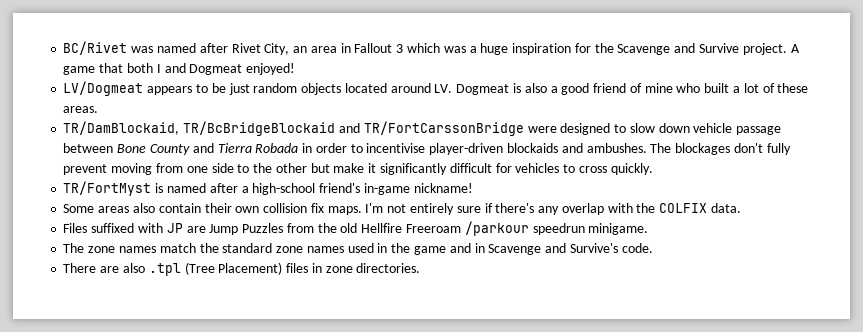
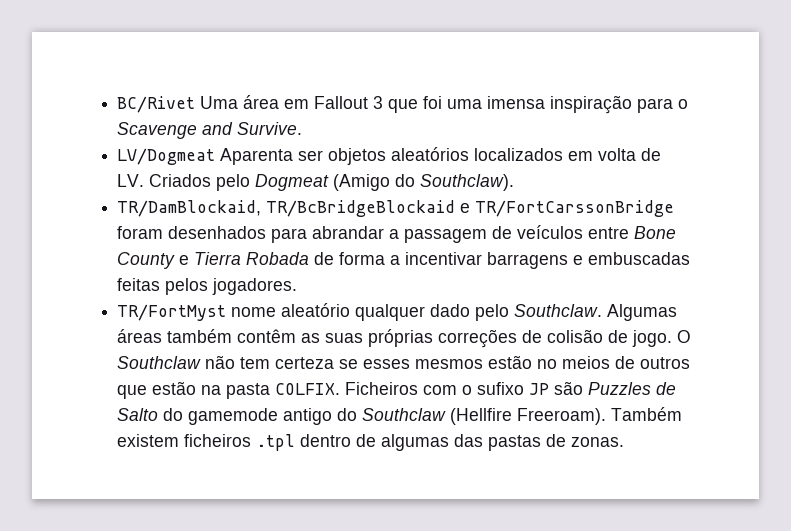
[131,43,800,55] [63,63,296,75] [63,81,809,96] [63,106,99,113] [63,121,782,136] [63,143,114,153] was named after Rivet City, an area in Fallout 3 which was a huge inspiration for the Scavenge and Survive project. A game that both I and Dogmeat enjoyed! // LV/Dogmeat appears to be just random objects located around LV. Dogmeat is also a good friend of mine who built a lot of these areas. // TR/DamBlockaid, TR/BcBridgeBlockaid and TR/FortCarssonBridge were designed to slow down vehicle passage between -> [200,95,689,114] [117,122,303,139] [117,147,662,165] [117,174,515,191] [117,200,675,217] [117,225,630,243] Uma área em Fallout 3 que foi uma imensa inspiração para o Scavenge and Survive. // LV/Dogmeat Aparenta ser objetos aleatórios localizados em volta de LV. Criados pelo Dogmeat (Amigo do Southclaw). // TR/DamBlockaid, TR/BcBridgeBlockaid e TR/FortCarssonBridge foram desenhados para abrandar a passagem de veículos entre
[192,143,214,153] and -> [179,255,190,265] e
[302,143,791,155] [63,163,653,175] [63,181,473,196] [63,203,741,215] [63,221,649,236] [63,243,653,255] [63,262,421,276] in order to incentivise player-driven blockaids and ambushes. The blockages don't fully prevent moving from one side to the other but make it significantly difficult for vehicles to cross quickly. // TR/FortMyst is named after a high-school friend's in-game nickname! // Some areas also contain their own collision fix maps. I'm not entirely sure if there's any overlap with the COLFIX data. // Files suffixed with JP are Jump Puzzles from the old Hellfire Freeroam /parkour speedrun minigame. // The zone names match the standard zone names used in the game and in Scavenge and Survive's code. // There are also .tpl (Tree Placement) files in zone directories. -> [314,252,691,269] [117,278,298,295] [117,303,678,321] [117,329,692,348] [117,355,691,369] [117,381,677,399] [117,407,683,425] [117,434,625,451] de forma a incentivar barragens e embuscadas feitas pelos jogadores. // TR/FortMyst nome aleatório qualquer dado pelo Southclaw. Algumas áreas também contêm as suas próprias correções de colisão de jogo. O Southclaw não tem certeza se esses mesmos estão no meios de outros que estão na pasta COLFIX. Ficheiros com o sufixo JP são Puzzles de Salto do gamemode antigo do Southclaw (Hellfire Freeroam). Também existem ficheiros .tpl dentro de algumas das pastas de zonas.

